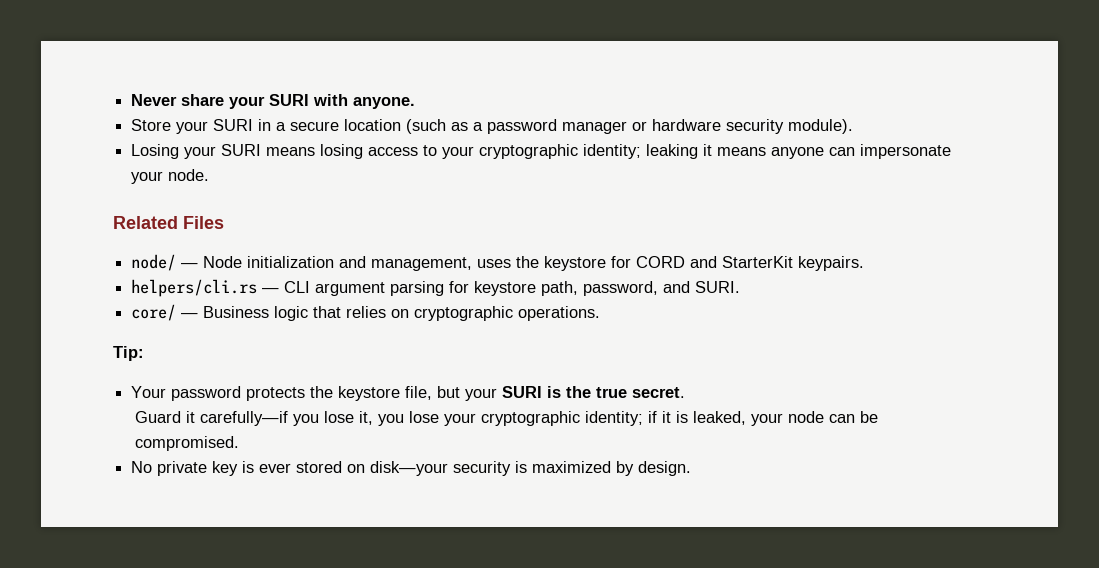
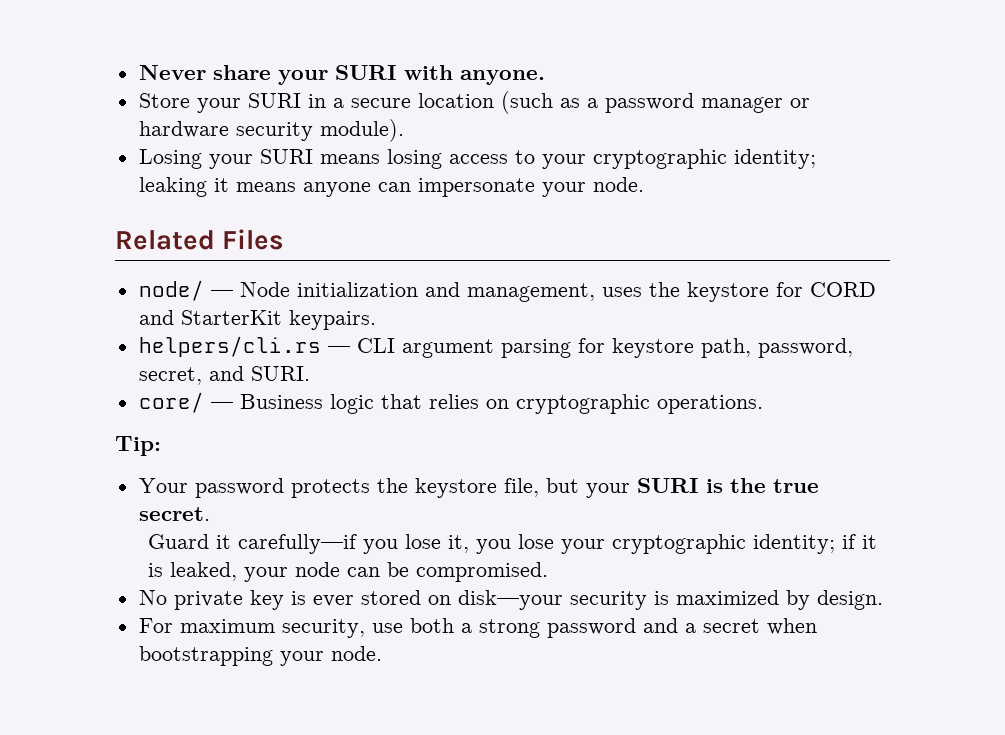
(659, 288) none -> [138,367,202,385] secret,
(692, 468) none -> [138,618,817,638] [138,646,382,666] // For maximum security, use both a strong password and a secret when bootstrapping your node.

